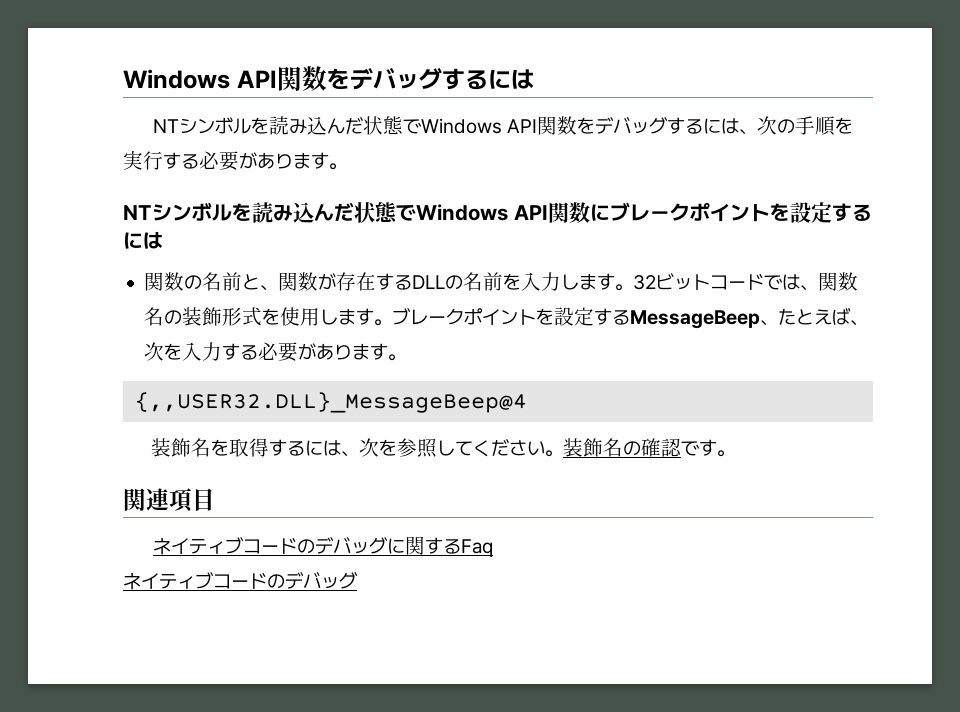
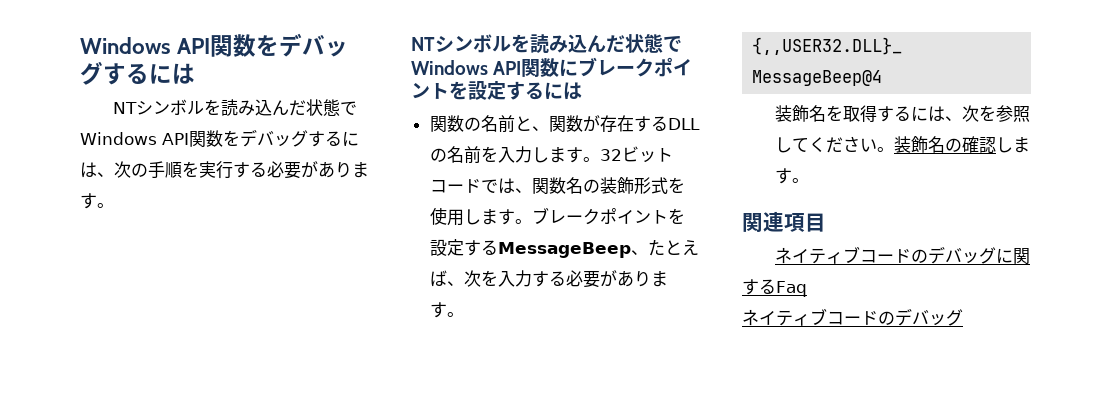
[681,441,701,456] で -> [996,137,1031,153] しま

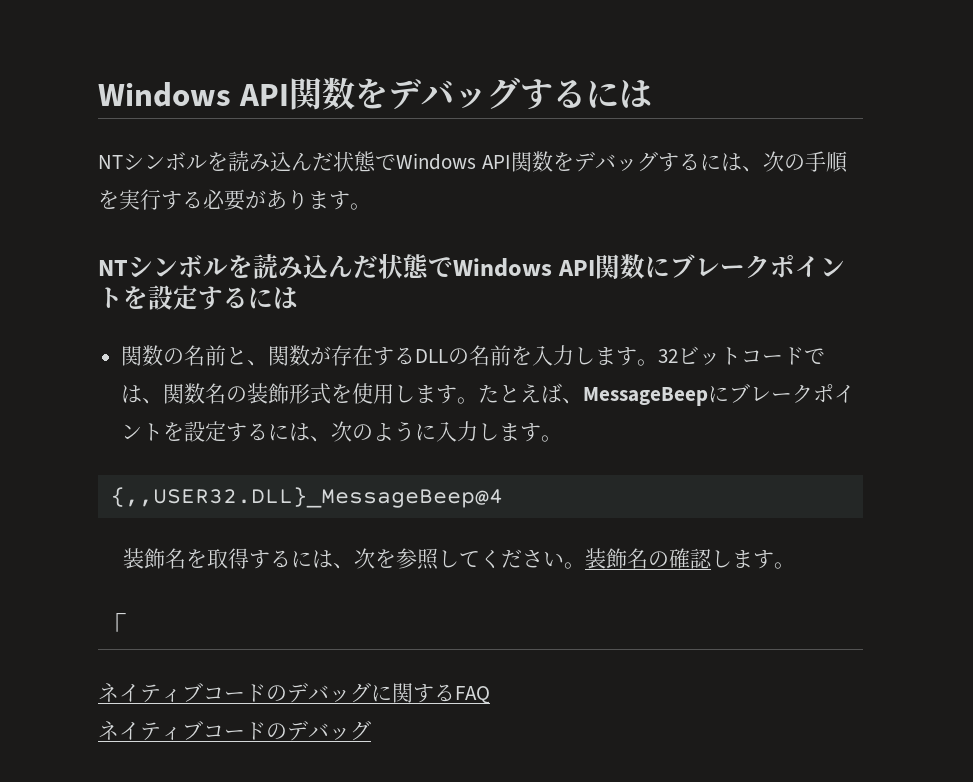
[531,207,685,225] [429,239,699,258] [429,270,651,288] ブレークポイントを設定するMessageBeep、たとえば、次を入力する必要があり -> [478,383,856,406] [121,421,500,442] たとえば、MessageBeepにブレークポイントを設定するには、次のように入力し
[742,211,826,232] 関連項目 -> [98,613,127,638] 「
[776,281,807,297] Faq -> [455,686,490,704] FAQ

